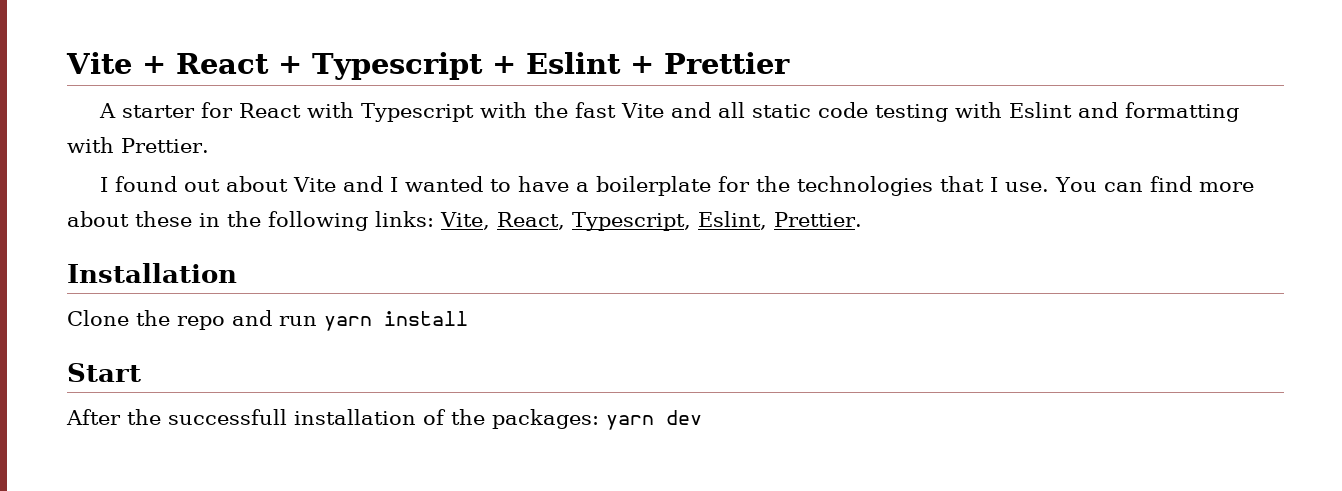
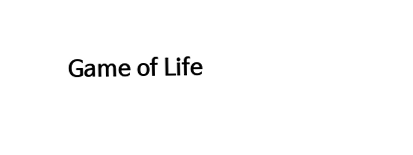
[66,52,790,80] [98,102,1239,122] [67,137,209,153] [99,176,1254,196] [67,211,862,231] [67,263,237,283] [67,310,468,331] [67,363,141,382] [66,409,702,430] Vite + React + Typescript + Eslint + Prettier // A starter for React with Typescript with the fast Vite and all static code testing with Eslint and formatting with Prettier. // I found out about Vite and I wanted to have a boilerplate for the technologies that I use. You can find more about these in the following links: Vite, React, Typescript, Eslint, Prettier. // Installation // Clone the repo and run yarn install // Start // After the successfull installation of the packages: yarn dev -> [67,56,204,79] Game of Life

